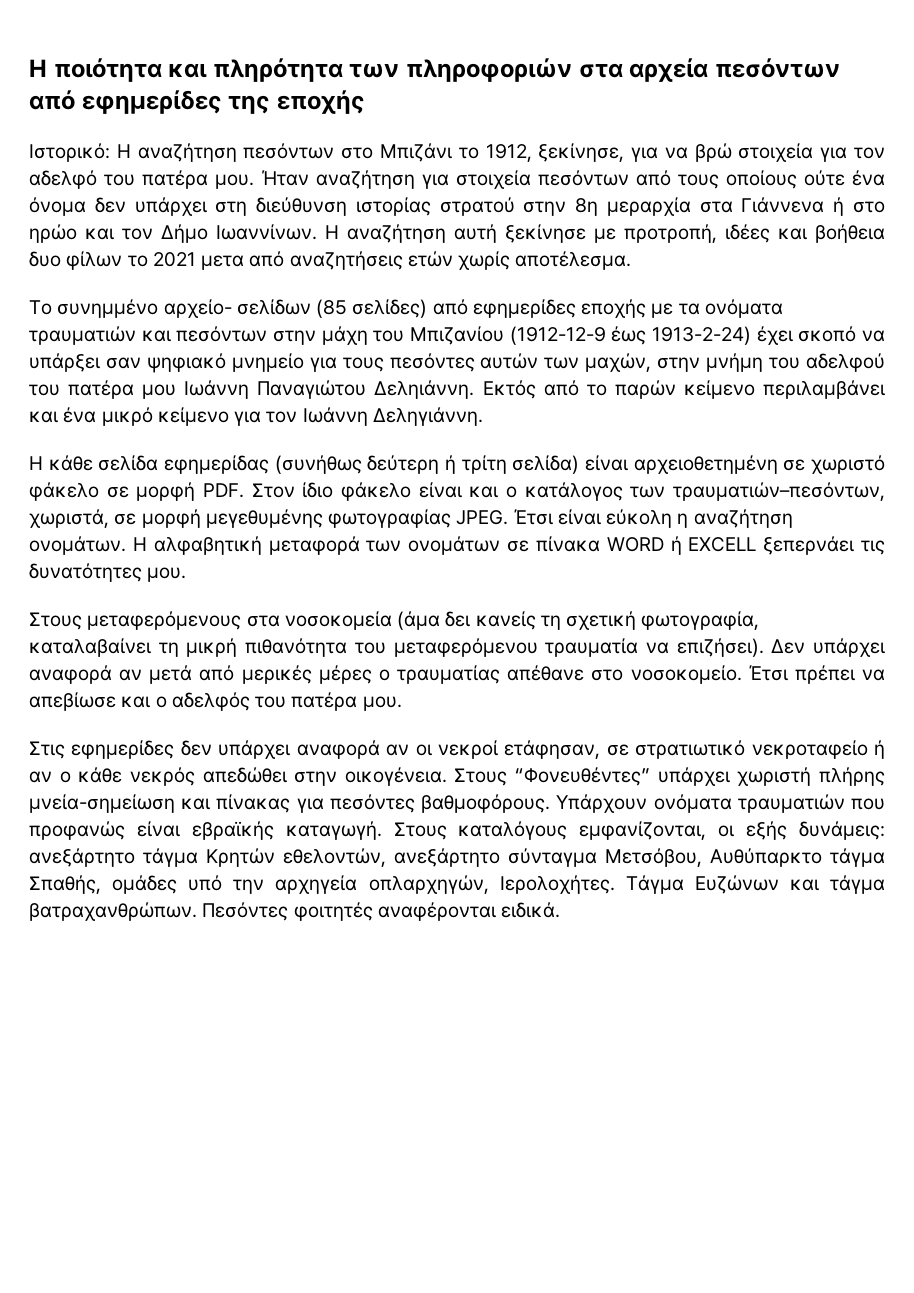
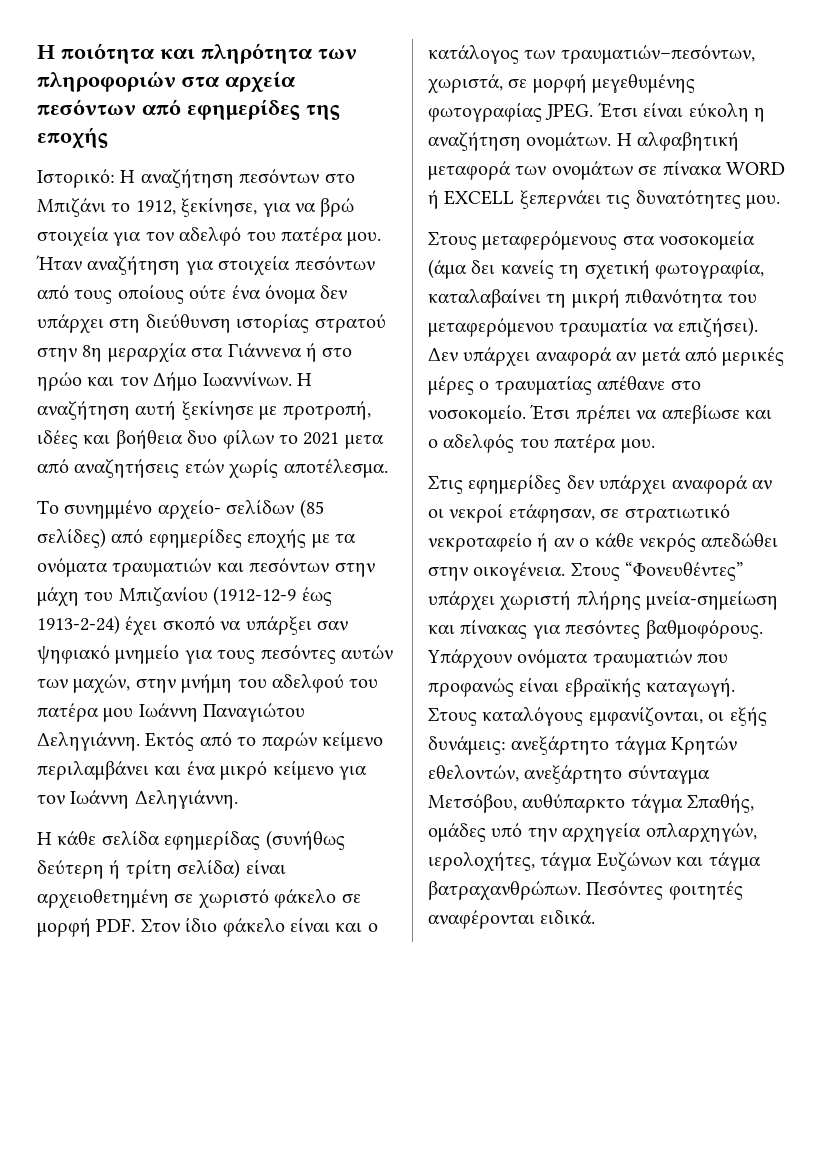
[374,380,475,399] Δεληιάννη. -> [37,732,140,751] Δεληγιάννη.
[710,848,822,867] Αυθύπαρκτο -> [522,794,626,813] αυθύπαρκτο
[499,875,684,894] Ιερολοχήτες. Τάγμα -> [428,852,593,872] ιερολοχήτες, τάγμα

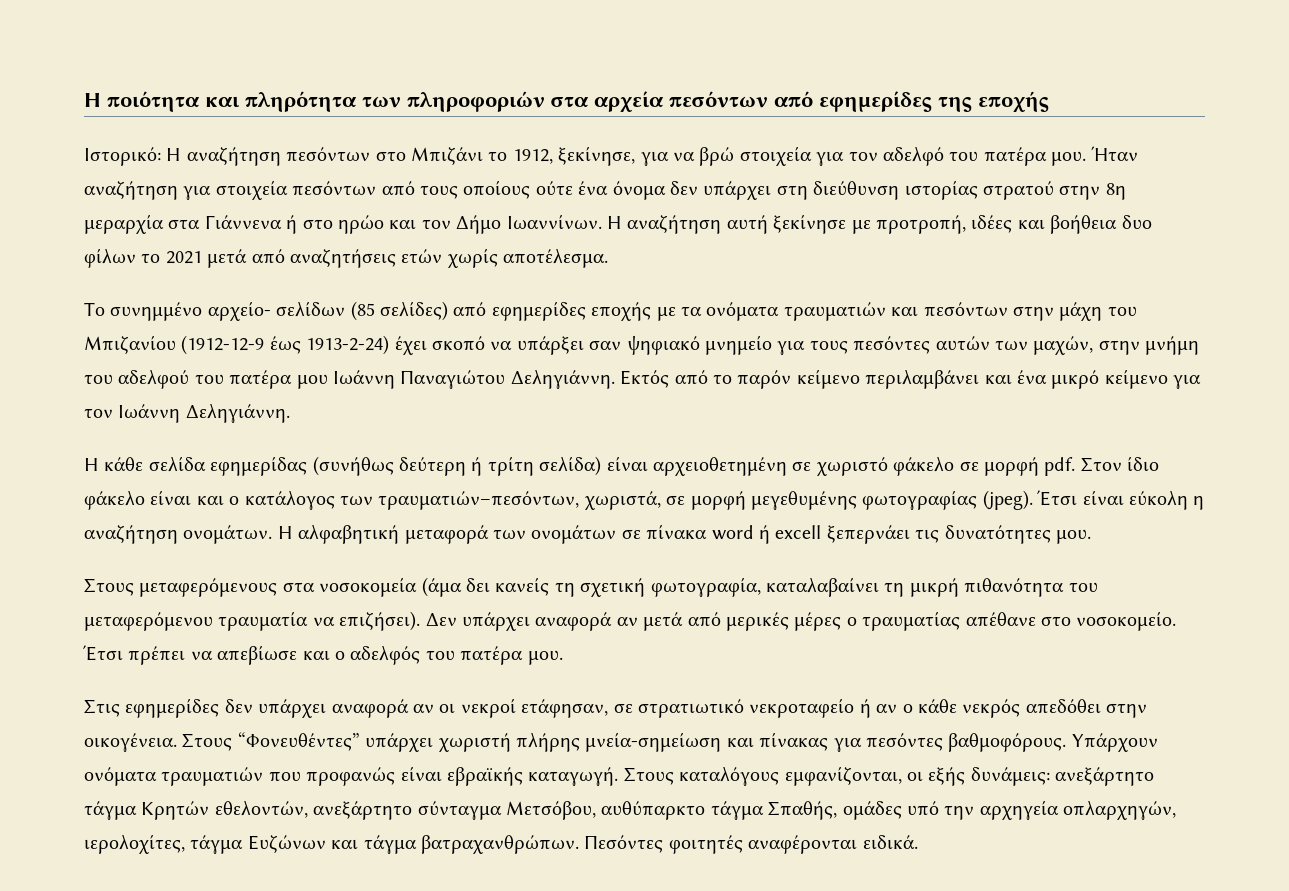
[344,434,384,449] μετα -> [207,249,248,268] μετά
[261,732,317,751] παρών -> [737,370,792,389] παρόν
[96,918,136,932] PDF. -> [1044,457,1076,476] pdf.
[545,103,594,120] JPEG. -> [982,490,1033,510] (jpeg).
[726,162,785,175] [428,190,515,209] WORD ή EXCELL -> [711,525,822,544] word ή excell
[701,533,779,547] απεδώθει -> [1025,699,1101,714] απεδόθει
[428,852,535,872] ιερολοχήτες, -> [84,834,185,854] ιερολοχίτες,

